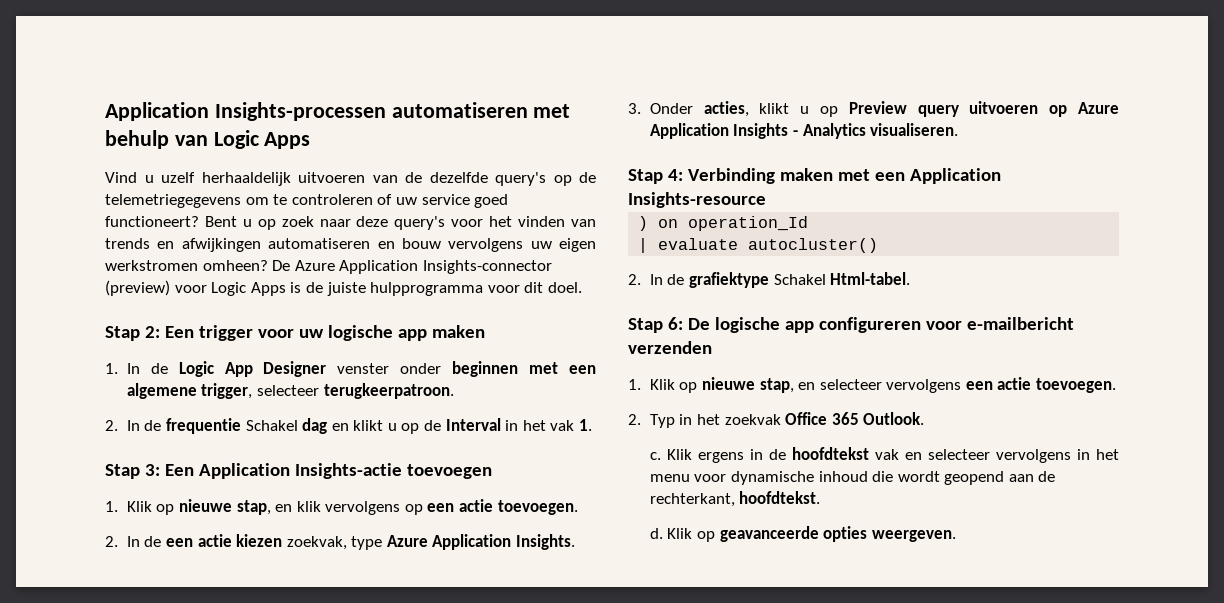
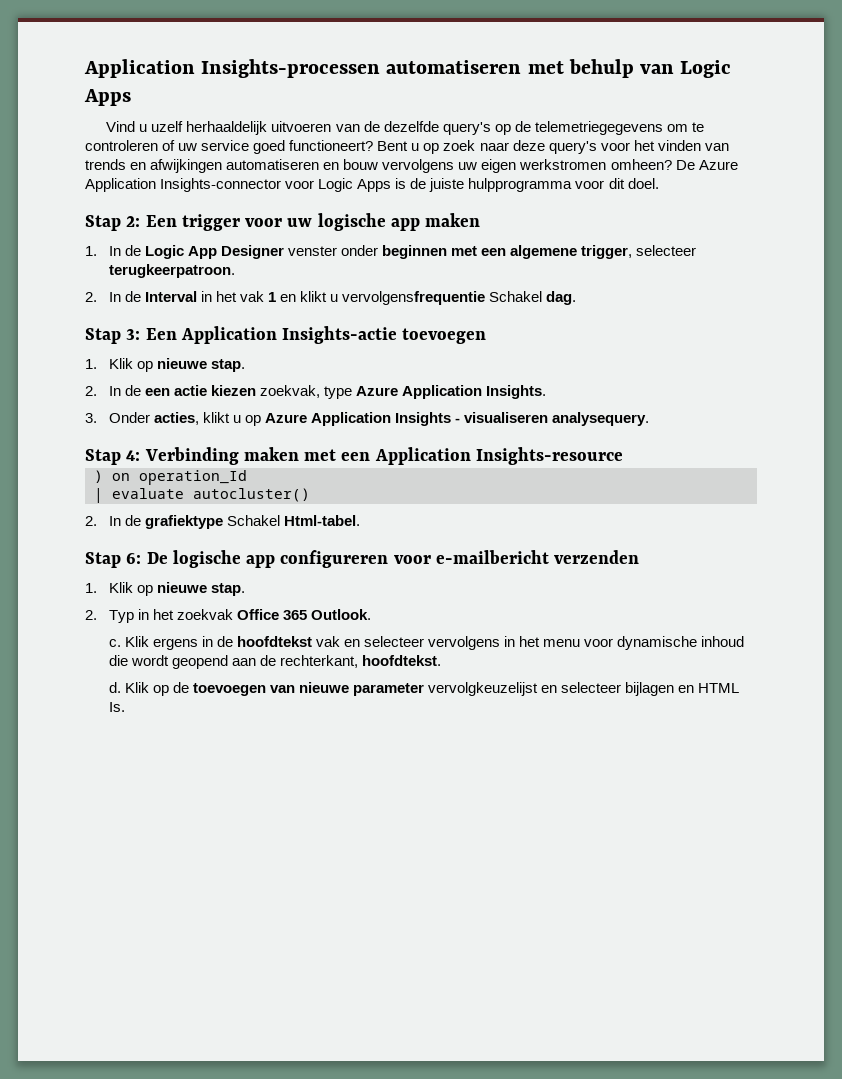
[105,280,170,296] (preview) -> (282, 185) none
[165,418,593,434] frequentie Schakel dag en klikt u op de Interval in het vak 1. -> [144,291,577,305] Interval in het vak 1 en klikt u vervolgensfrequentie Schakel dag.
[236,499,578,515] stap, en klik vervolgens op een actie toevoegen. -> [210,359,245,372] stap.
[848,101,1068,117] Preview query uitvoeren op -> (261, 420) none
[802,123,959,139] Analytics visualiseren. -> [464,412,650,426] visualiseren analysequery.
[759,377,1117,393] stap, en selecteer vervolgens een actie toevoegen. -> [210,583,245,596] stap.
[719,526,956,542] geavanceerde opties weergeven. -> [172,682,740,696] [108,702,125,712] de toevoegen van nieuwe parameter vervolgkeuzelijst en selecteer bijlagen en HTML Is.

